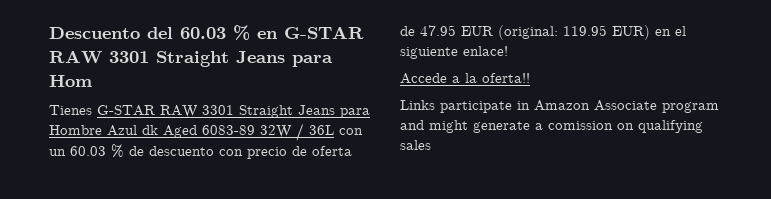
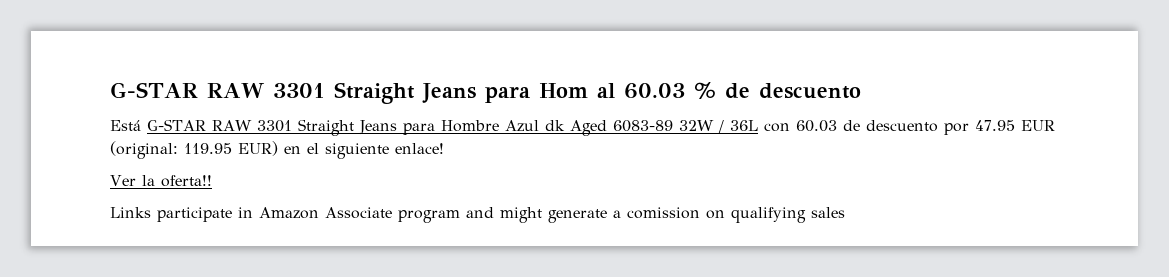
[49,25,278,40] Descuento del 60.03 % en -> (110, 90) none
[49,105,92,115] // Tienes -> [596,82,861,99] [110,120,141,131] al 60.03 % de descuento // Está
[49,144,352,159] [400,26,415,36] un 60.03 % de descuento con precio de oferta de -> [795,120,969,135] 60.03 de descuento por
[400,73,460,84] Accede a -> [110,175,136,186] Ver

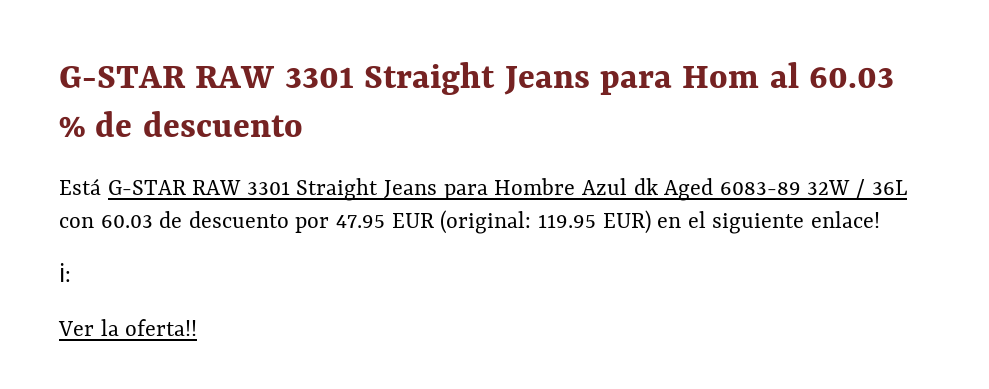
(444, 148) none -> [59,263,71,282] // ℹ:
[110,207,845,223] // Links participate in Amazon Associate program and might generate a comission on qualifying sales -> (198, 327) none

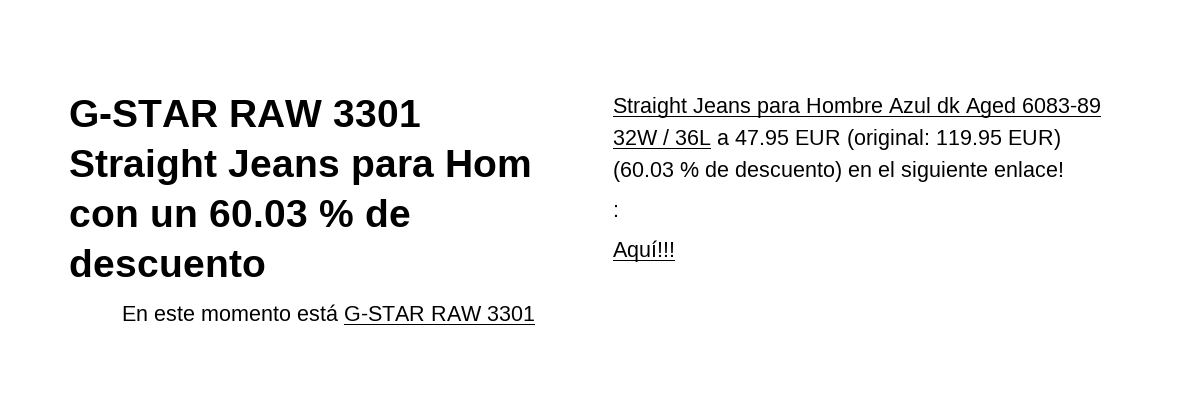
[769,62,799,88] al -> [69,206,198,227] con un
[59,178,101,195] Está -> [121,304,338,321] En este momento está
[59,211,330,233] con 60.03 de descuento por -> [717,133,729,145] a
(651, 222) none -> [613,161,842,182] (60.03 % de descuento)
[59,263,71,282] [58,319,198,336] ℹ: // Ver la oferta!! -> [613,205,619,217] [613,240,675,262] : // Aquí!!!

